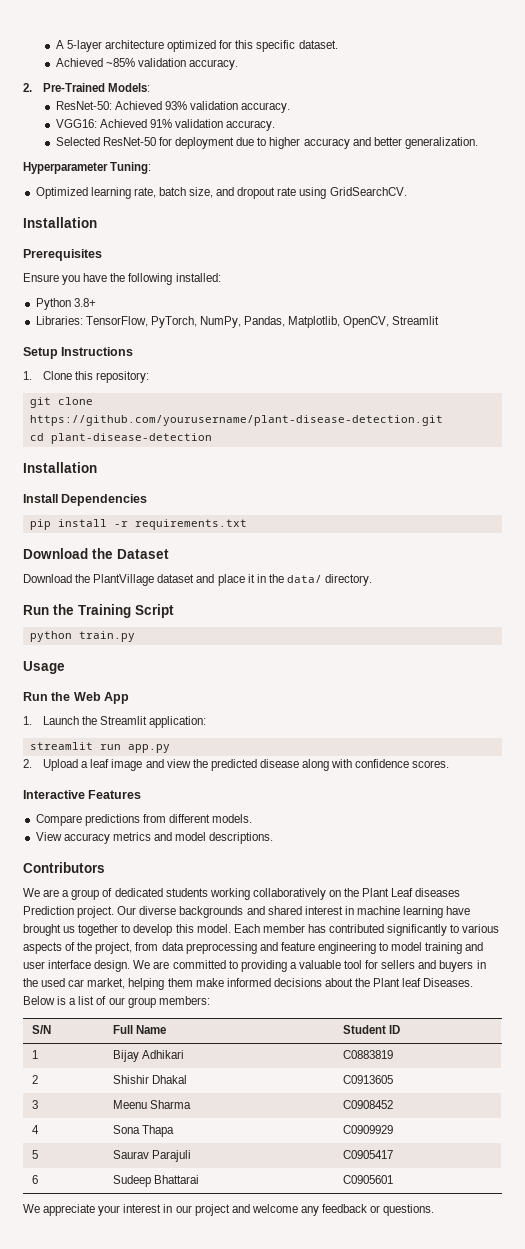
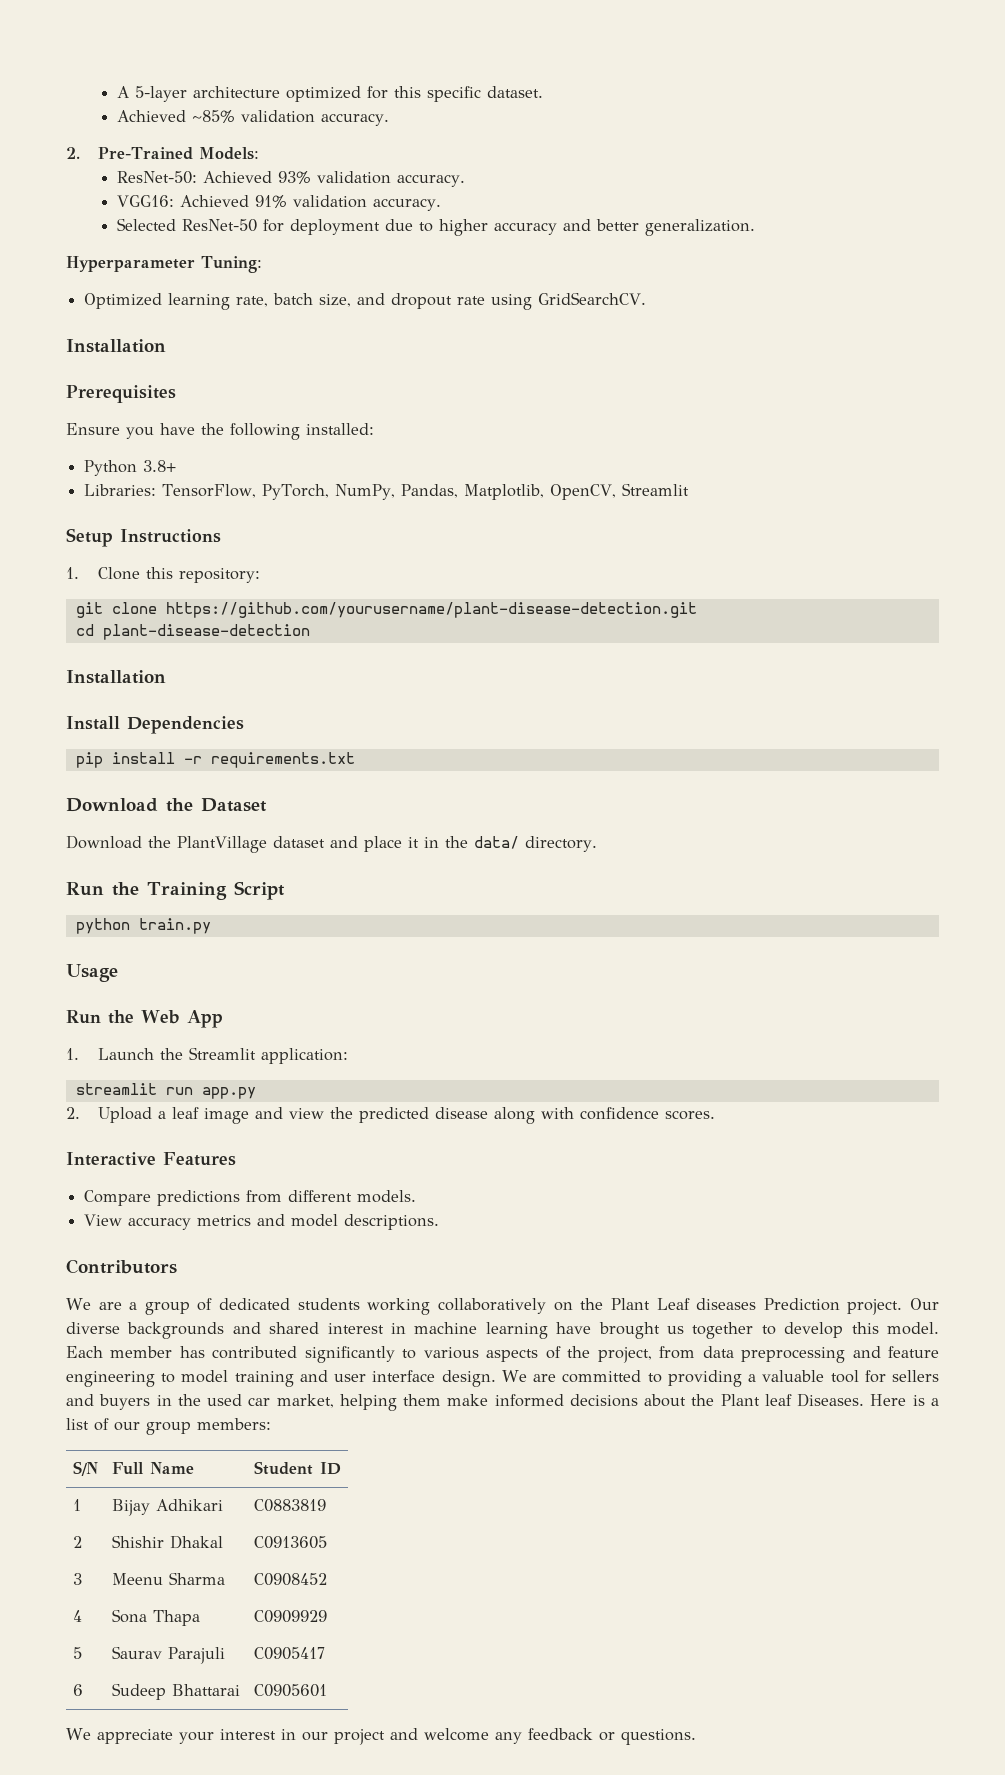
[23,996,55,1005] Below -> [870,1394,907,1406] Here

